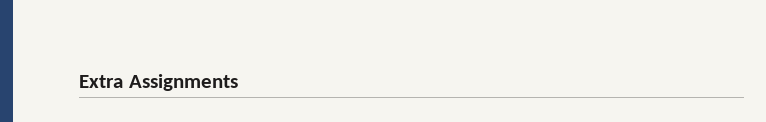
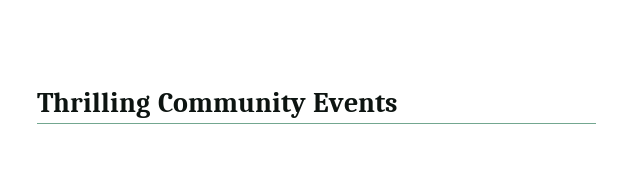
[79,74,238,91] Extra Assignments -> [37,92,398,118] Thrilling Community Events

